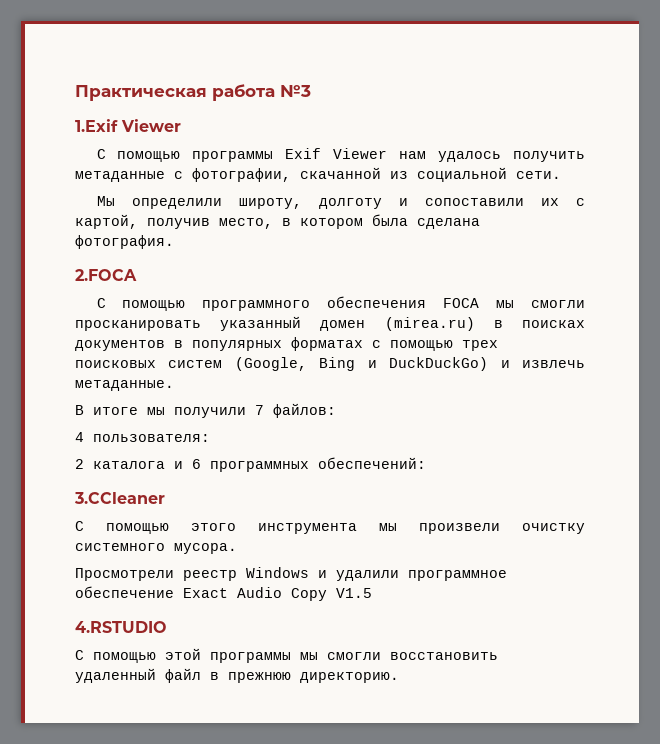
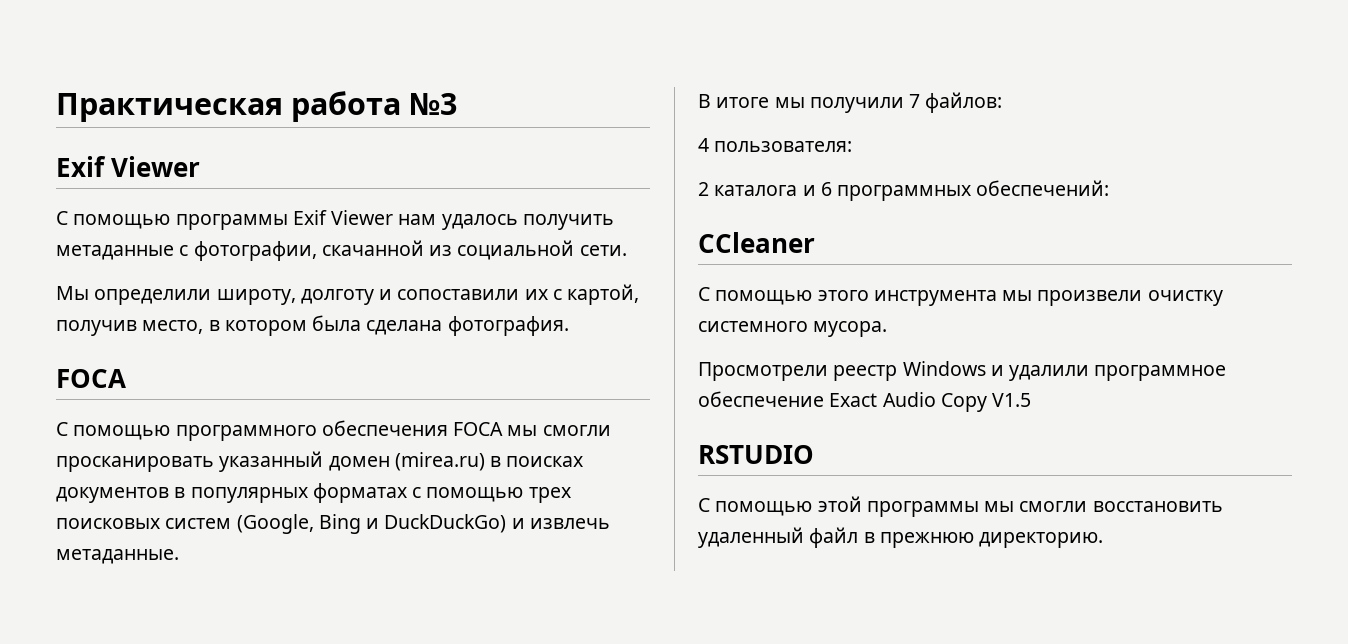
[75,119,118,132] 1.Exif -> [56,156,106,177] Exif
[75,269,137,281] 2.FOCA -> [56,369,126,388] FOCA
[74,492,165,504] 3.CCleaner -> [698,232,815,253] CCleaner
[75,621,167,633] 4.RSTUDIO -> [698,445,814,464] RSTUDIO

